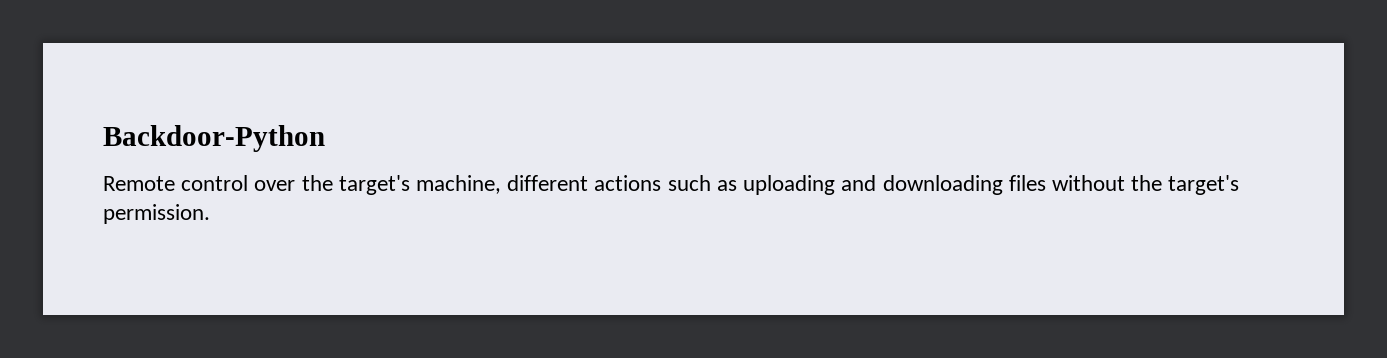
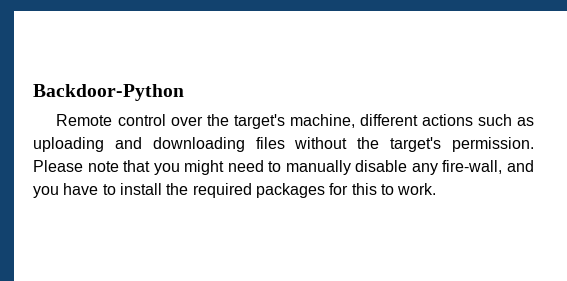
(210, 214) none -> [33,160,535,175] [33,183,437,198] Please note that you might need to manually disable any fire-wall, and you have to install the required packages for this to work.

